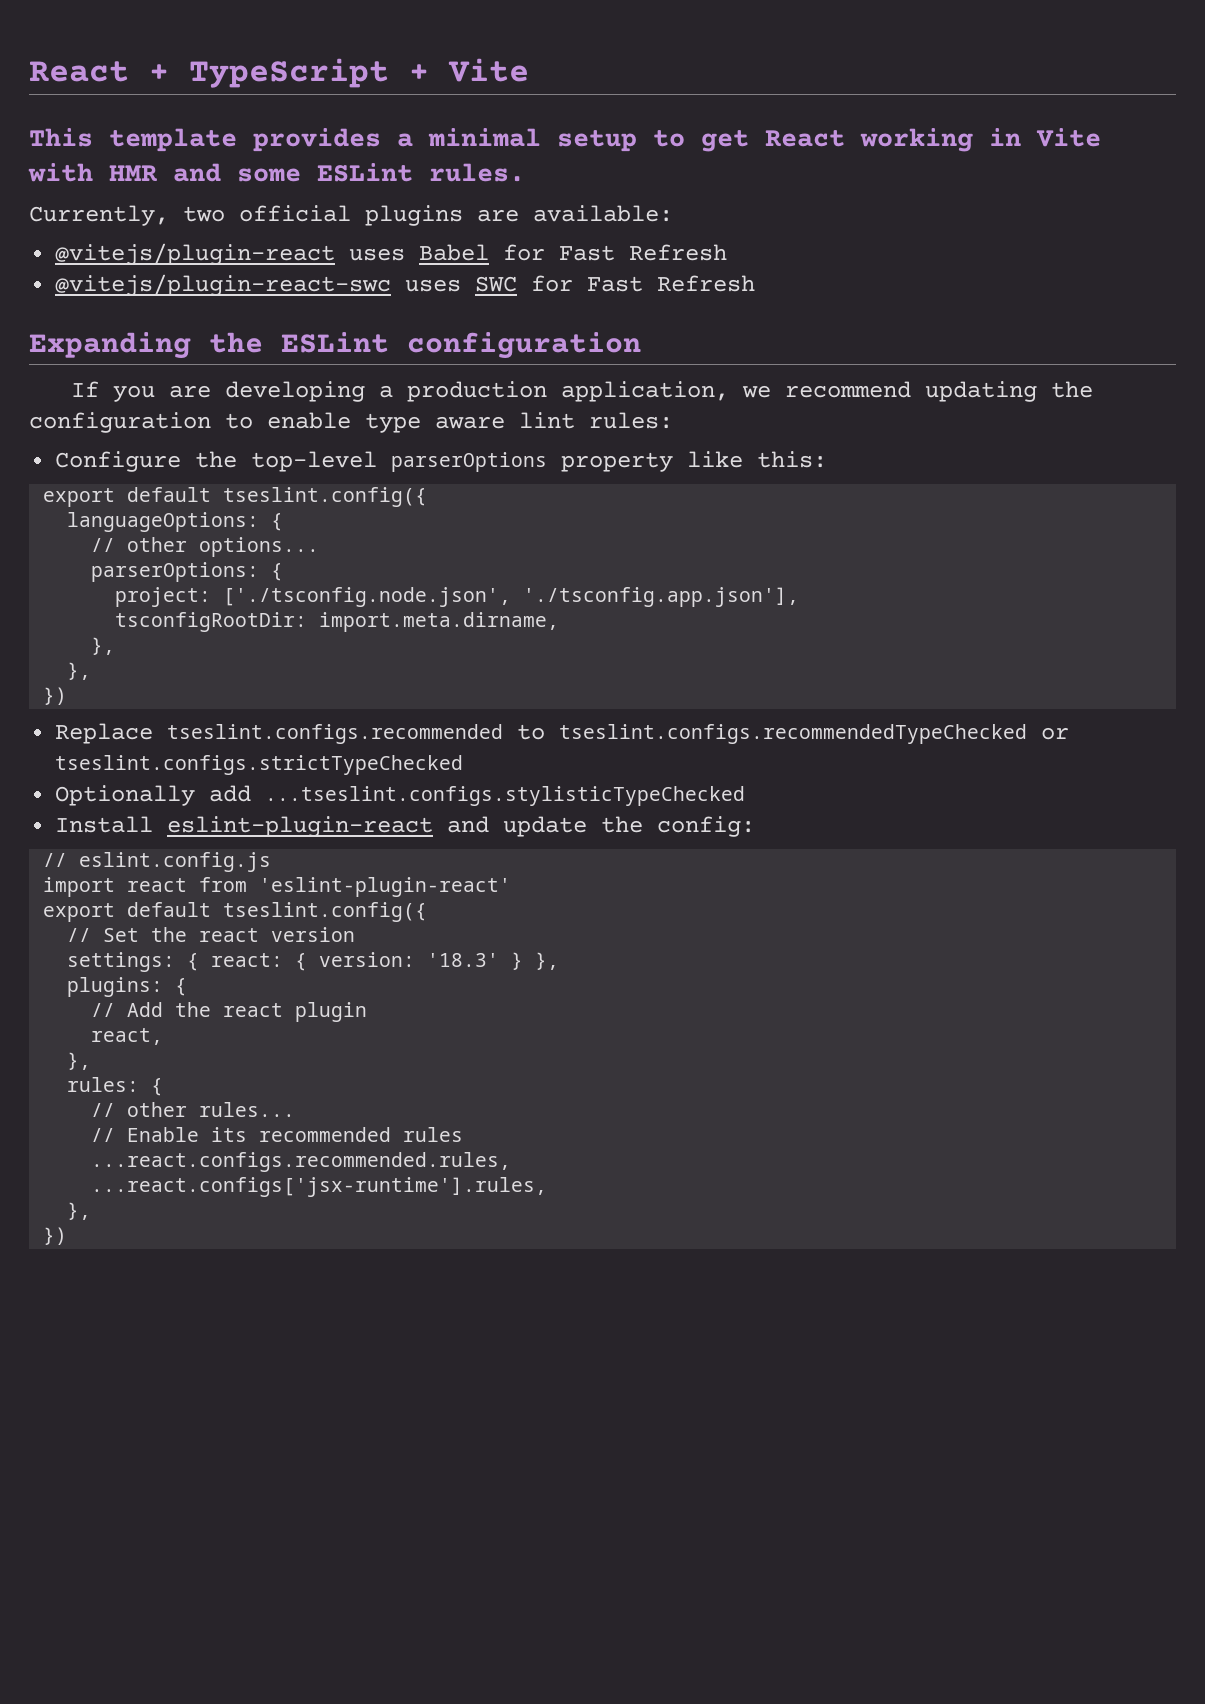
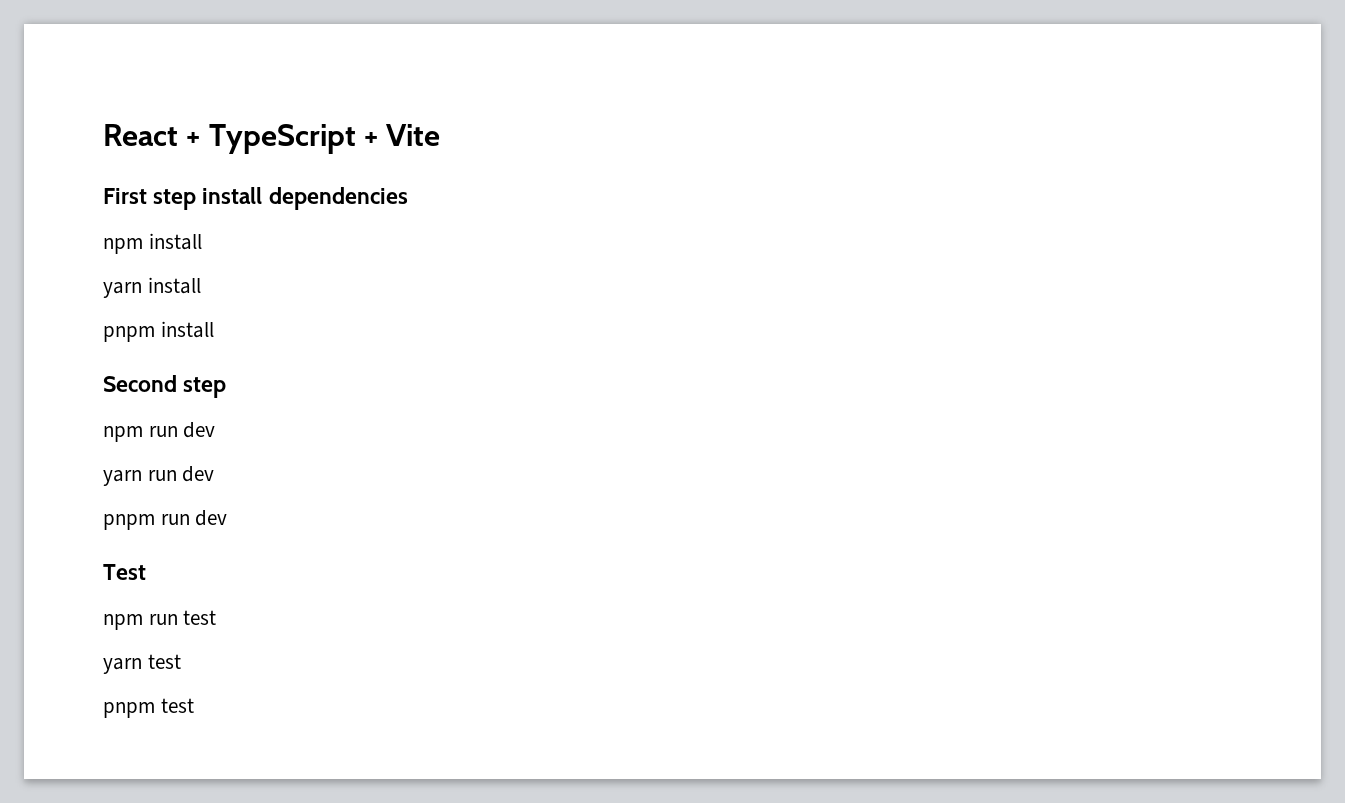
[29,128,1101,152] [28,163,525,182] [29,205,673,226] [55,243,728,265] [55,274,756,296] [29,332,641,359] [71,381,1094,402] [29,412,673,433] [55,451,828,472] [43,487,428,507] [67,512,284,532] [91,537,320,557] [91,562,284,582] [115,587,800,607] [115,612,560,632] [91,637,116,655] [67,662,92,680] [43,687,68,705] [55,723,1070,744] [55,755,464,775] [55,785,746,806] [55,816,756,837] [43,852,272,872] [43,877,512,897] [43,902,428,922] [67,927,356,942] [67,952,560,972] [67,977,188,997] [91,1002,368,1022] [91,1028,164,1045] [67,1052,92,1070] [67,1077,164,1096] [91,1102,296,1117] [91,1127,464,1142] [91,1152,512,1172] [91,1177,548,1197] [67,1202,92,1220] [43,1227,68,1245] This template provides a minimal setup to get React working in Vite with HMR and some ESLint rules. // Currently, two official plugins are available: // @vitejs/plugin-react uses Babel for Fast Refresh // @vitejs/plugin-react-swc uses SWC for Fast Refresh // Expanding the ESLint configuration // If you are developing a production application, we recommend updating the configuration to enable type aware lint rules: // Configure the top-level parserOptions property like this: // export default tseslint.config({ // languageOptions: { // // other options... // parserOptions: { // project: ['./tsconfig.node.json', './tsconfig.app.json'], // tsconfigRootDir: import.meta.dirname, // }, // }, // }) // Replace tseslint.configs.recommended to tseslint.configs.recommendedTypeChecked or tseslint.configs.strictTypeChecked // Optionally add ...tseslint.configs.stylisticTypeChecked // Install eslint-plugin-react and update the config: // // eslint.config.js // import react from 'eslint-plugin-react' // export default tseslint.config({ // // Set the react version // settings: { react: { version: '18.3' } }, // plugins: { // // Add the react plugin // react, // }, // rules: { // // other rules... // // Enable its recommended rules // ...react.configs.recommended.rules, // ...react.configs['jsx-runtime'].rules, // }, // }) -> [103,187,408,210] [103,233,202,254] [103,277,201,298] [103,321,214,342] [103,375,227,398] [103,422,216,442] [103,466,215,486] [103,510,228,530] [103,564,146,580] [103,610,217,630] [103,654,181,674] [103,698,194,718] First step install dependencies // npm install // yarn install // pnpm install // Second step // npm run dev // yarn run dev // pnpm run dev // Test // npm run test // yarn test // pnpm test

